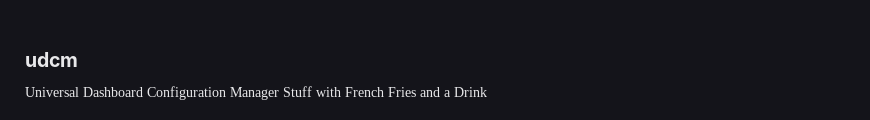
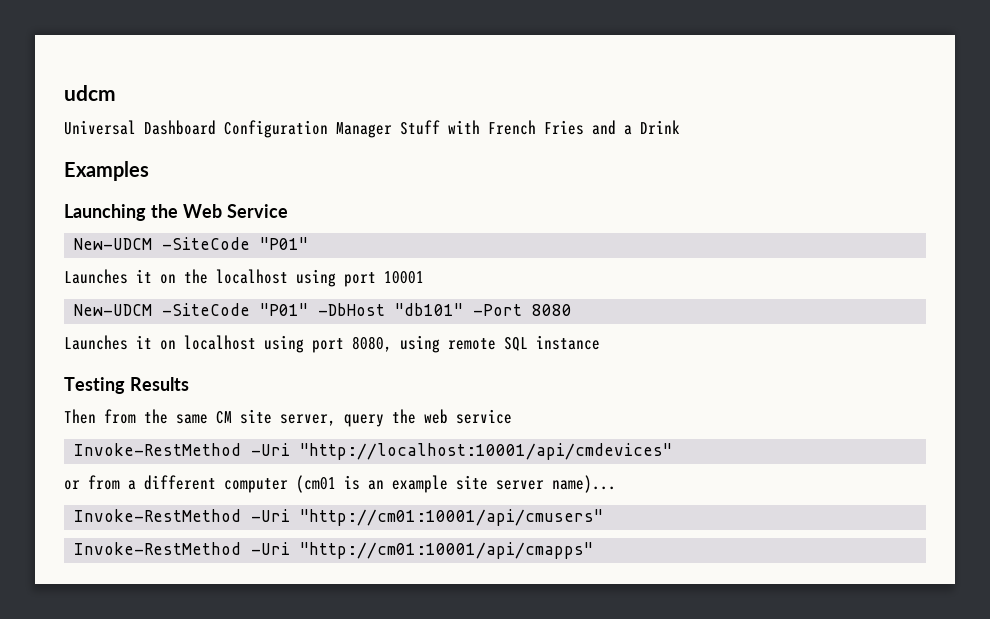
(487, 92) none -> [64,161,149,181] [64,204,288,221] [74,237,309,250] [64,269,424,287] [74,303,573,316] [64,335,600,353] [64,377,189,394] [64,409,512,427] [74,443,673,460] [64,475,616,493] [74,509,604,526] [74,542,594,559] // Examples // Launching the Web Service // New-UDCM -SiteCode "P01" // Launches it on the localhost using port 10001 // New-UDCM -SiteCode "P01" -DbHost "db101" -Port 8080 // Launches it on localhost using port 8080, using remote SQL instance // Testing Results // Then from the same CM site server, query the web service // Invoke-RestMethod -Uri "http://localhost:10001/api/cmdevices" // or from a different computer (cm01 is an example site server name)... // Invoke-RestMethod -Uri "http://cm01:10001/api/cmusers" // Invoke-RestMethod -Uri "http://cm01:10001/api/cmapps"

